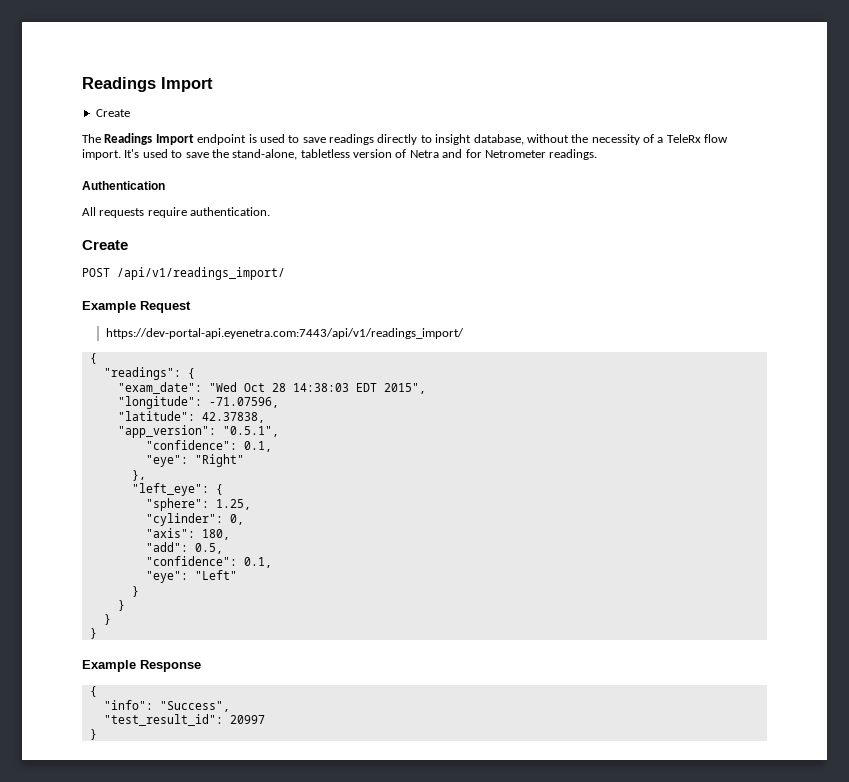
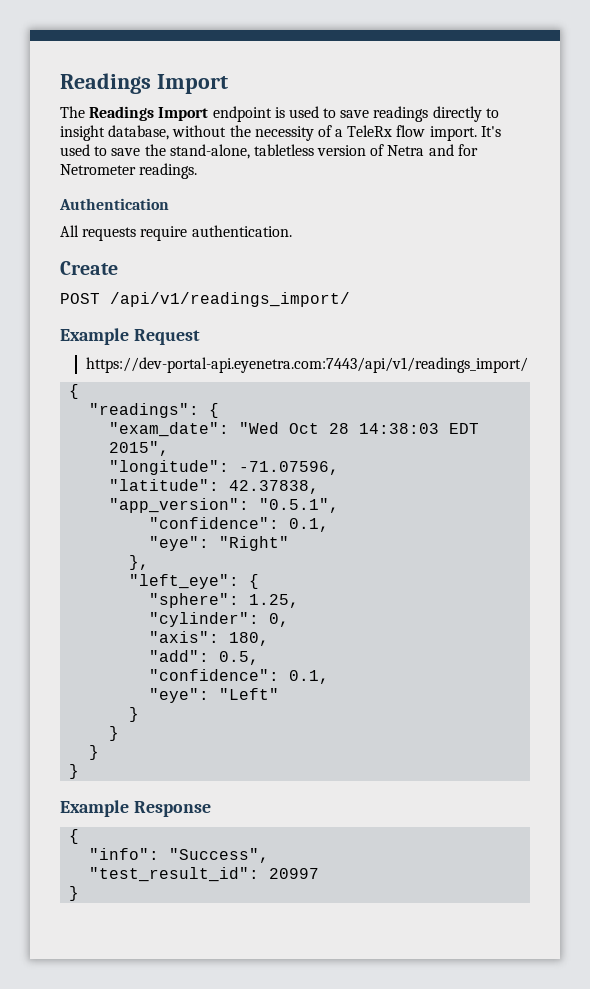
[82,77,213,92] [95,109,130,117] Readings Import // Create -> [60,73,228,94] Readings Import

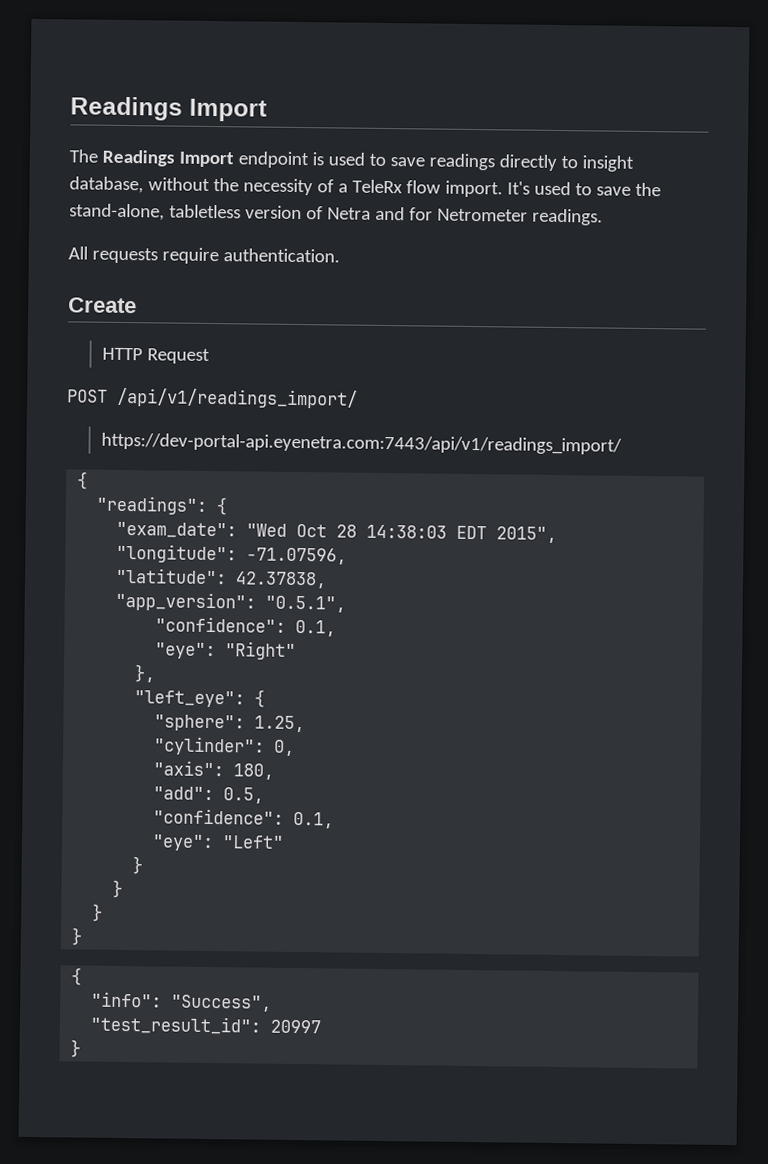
[59,198,169,210] // Authentication -> (603, 217) none
(118, 268) none -> [101,347,210,364] // HTTP Request
[60,328,200,345] // Example Request -> (358, 398) none
[60,800,211,817] // Example Response -> (83, 936) none

